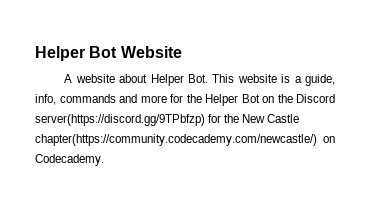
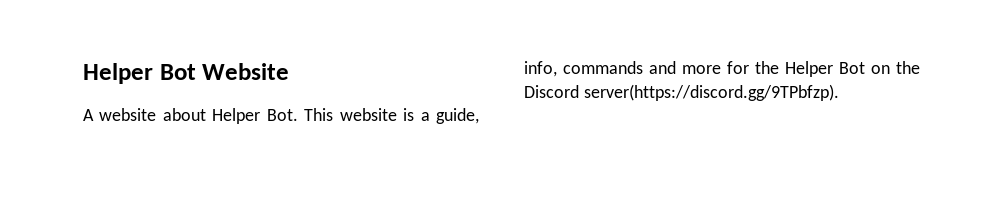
[35,114,300,126] [35,134,335,146] [35,154,104,166] server(https://discord.gg/9TPbfzp) for the New Castle chapter(https://community.codecademy.com/newcastle/) on Codecademy. -> [583,84,839,101] server(https://discord.gg/9TPbfzp).

